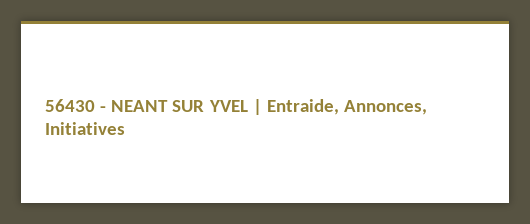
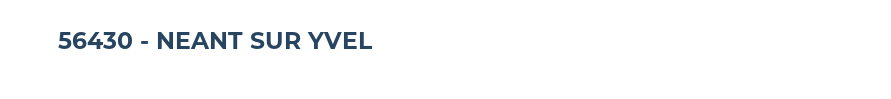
[252,99,427,115] [45,122,125,135] | Entraide, Annonces, Initiatives -> (372, 40) none

